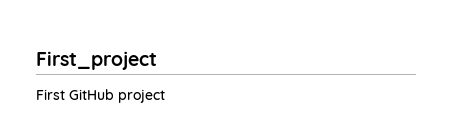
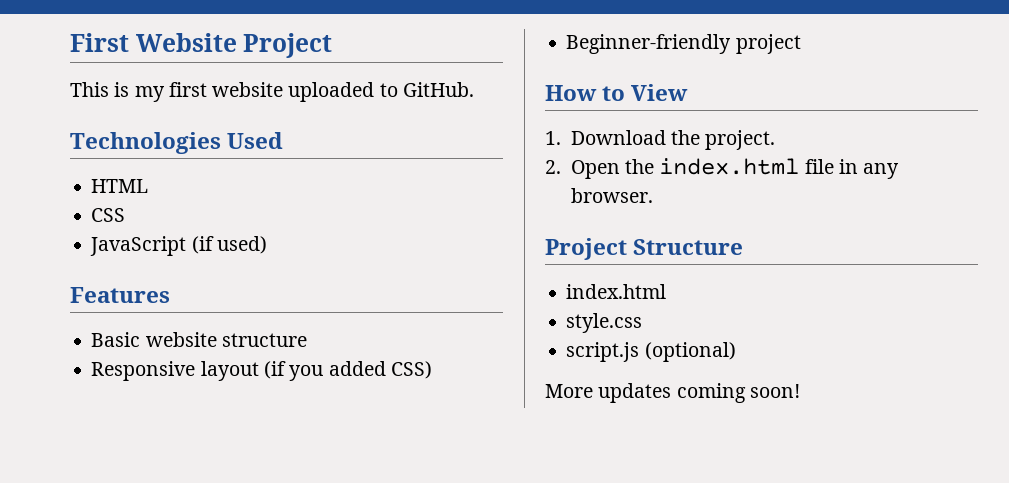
[36,51,157,70] [36,89,165,103] First_project // First GitHub project -> [70,33,333,58] [70,82,474,102] [70,132,284,154] [91,179,149,193] [91,208,126,222] [90,236,267,256] [70,287,170,303] [91,332,307,347] [91,361,432,381] [566,34,801,54] [545,84,689,101] [545,130,776,150] [545,158,900,179] [570,188,653,203] [545,238,744,260] [566,284,667,299] [566,313,643,333] [566,342,736,362] [545,383,800,403] First Website Project // This is my first website uploaded to GitHub. // Technologies Used // HTML // CSS // JavaScript (if used) // Features // Basic website structure // Responsive layout (if you added CSS) // Beginner-friendly project // How to View // 1. Download the project. // 2. Open the index.html file in any browser. // Project Structure // index.html // style.css // script.js (optional) // More updates coming soon!

